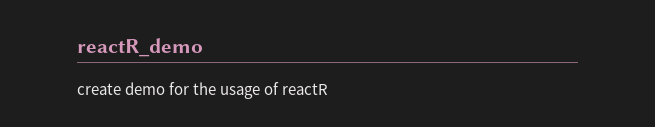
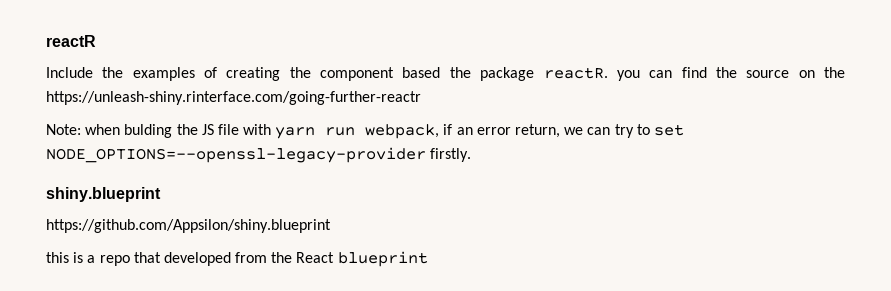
[77,38,203,57] [77,82,329,99] reactR_demo // create demo for the usage of reactR -> [46,35,96,47] [46,67,846,81] [46,91,421,105] [46,124,684,139] [46,147,472,163] [46,187,161,202] [46,219,331,233] [46,251,428,267] reactR // Include the examples of creating the component based the package reactR. you can find the source on the https://unleash-shiny.rinterface.com/going-further-reactr // Note: when bulding the JS file with yarn run webpack, if an error return, we can try to set NODE_OPTIONS=--openssl-legacy-provider firstly. // shiny.blueprint // https://github.com/Appsilon/shiny.blueprint // this is a repo that developed from the React blueprint

